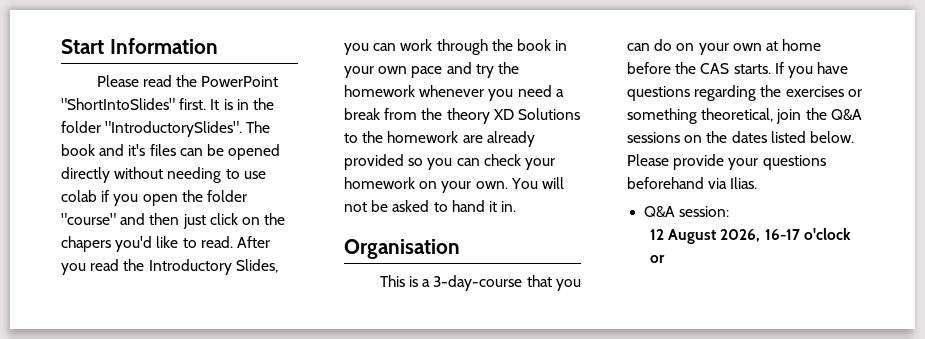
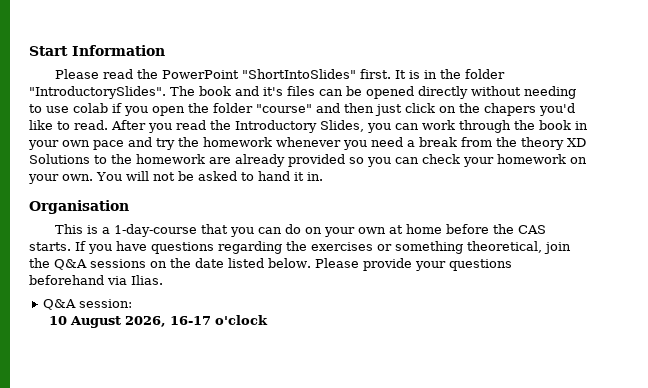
[433,275,523,291] 3-day-course -> [114,224,198,237] 1-day-course
[731,131,767,143] dates -> [195,258,224,268] date
[650,229,665,240] 12 -> [48,316,67,325] 10
[650,255,666,263] or -> (268, 320) none

